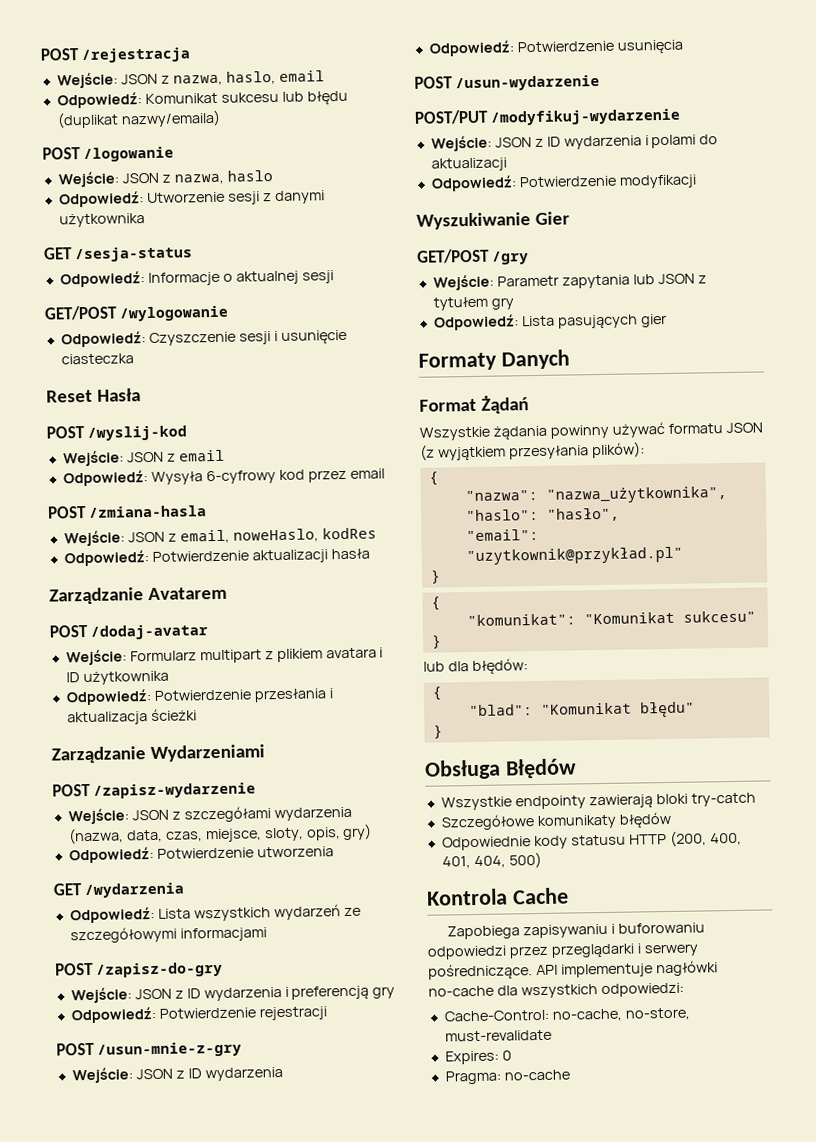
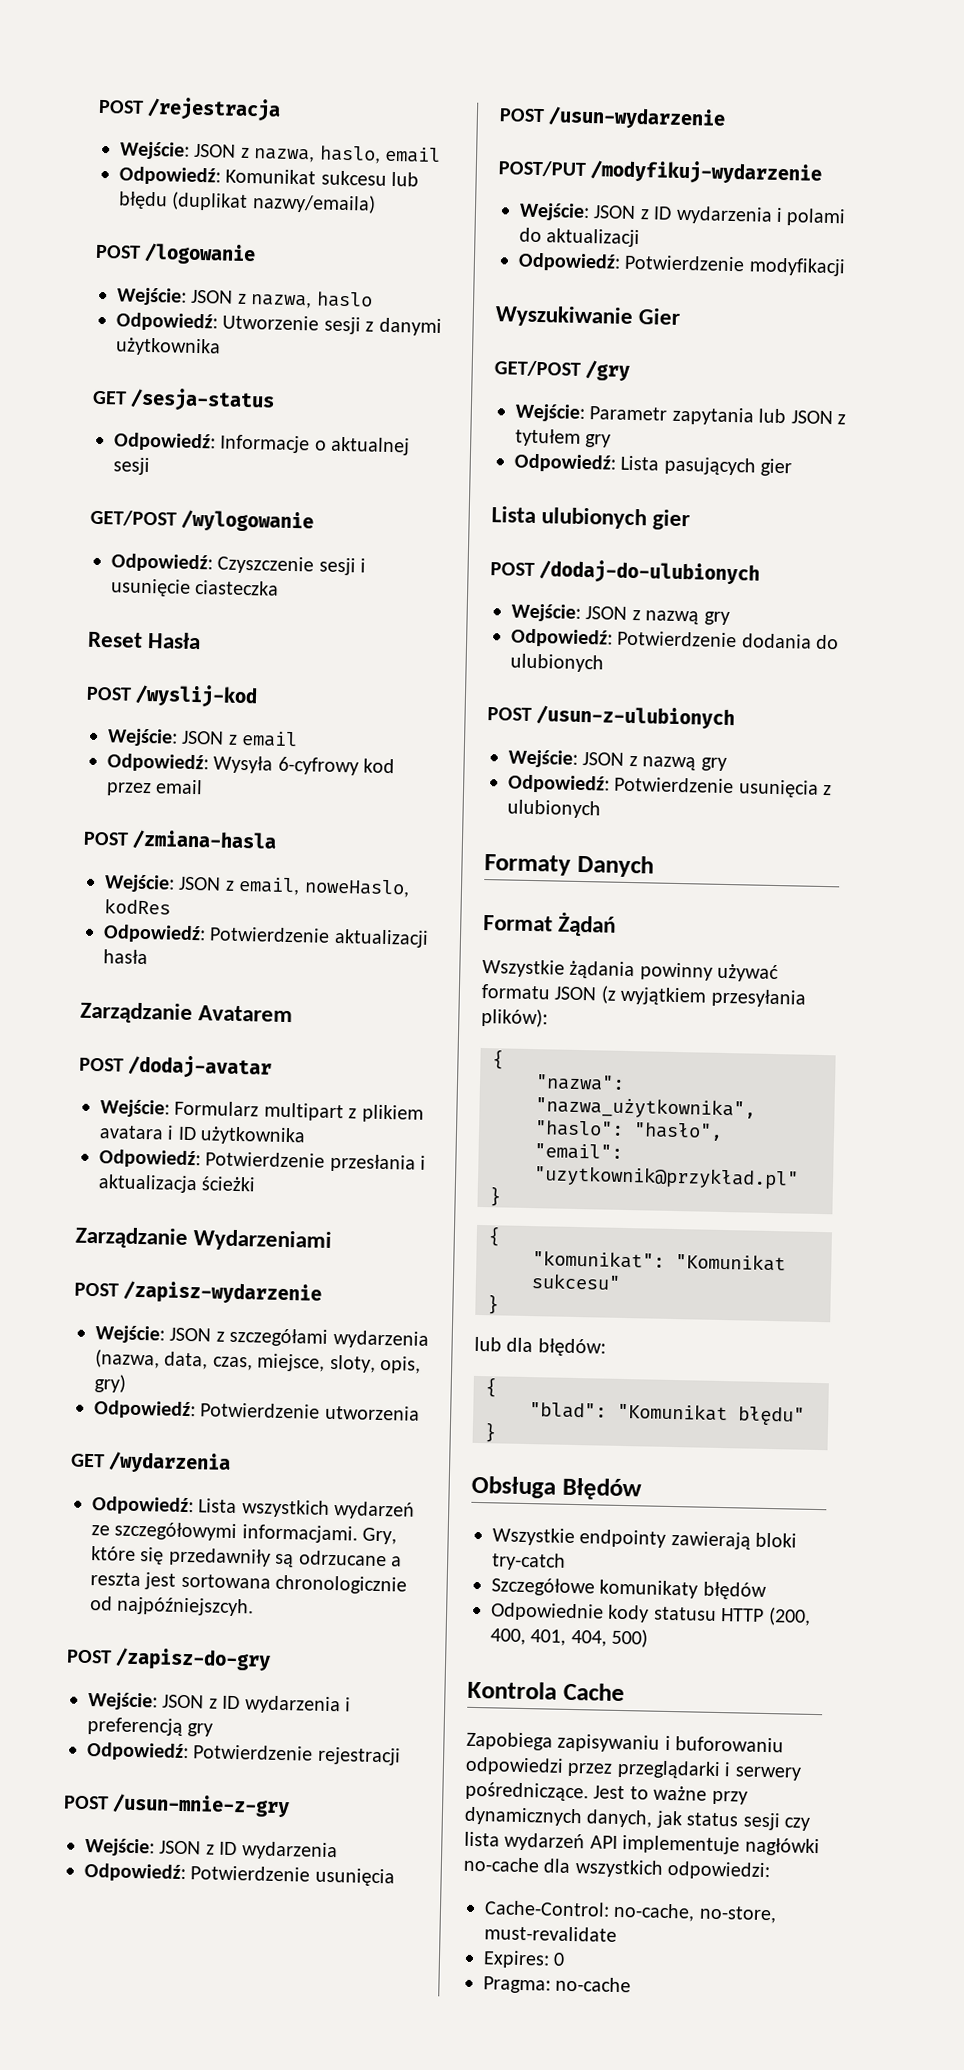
[179,927,267,942] informacjami -> [241,1524,398,1545] [91,1546,402,1568] [90,1572,408,1595] [90,1596,255,1617] informacjami. Gry, które się przedawniły są odrzucane a reszta jest sortowana chronologicznie od najpóźniejszcyh.
(667, 320) none -> [491,506,691,531] [490,559,761,586] [511,603,730,626] [511,628,840,650] [510,653,604,673] [487,705,736,730] [508,749,727,771] [508,774,833,798] [507,799,601,819] // Lista ulubionych gier // POST /dodaj-do-ulubionych // Wejście: JSON z nazwą gry // Odpowiedź: Potwierdzenie dodania do ulubionych // POST /usun-z-ulubionych // Wejście: JSON z nazwą gry // Odpowiedź: Potwierdzenie usunięcia z ulubionych
(533, 971) none -> [593,1785,748,1805] [464,1806,810,1831] [464,1831,586,1852] Jest to ważne przy dynamicznych danych, jak status sesji czy lista wydarzeń

